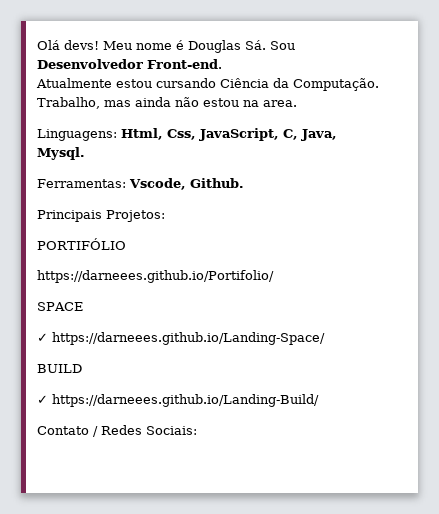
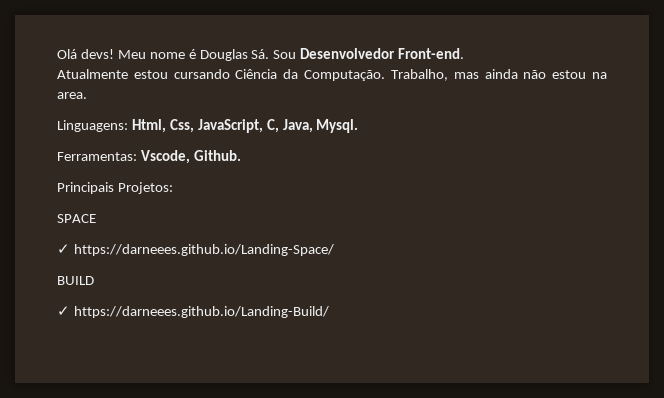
[37,238,126,250] [37,270,274,283] // PORTIFÓLIO // https://darneees.github.io/Portifolio/ -> (173, 188) none
[37,425,197,437] // Contato / Redes Sociais: -> (329, 312) none

